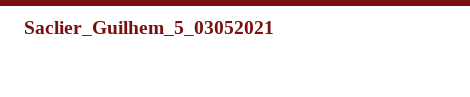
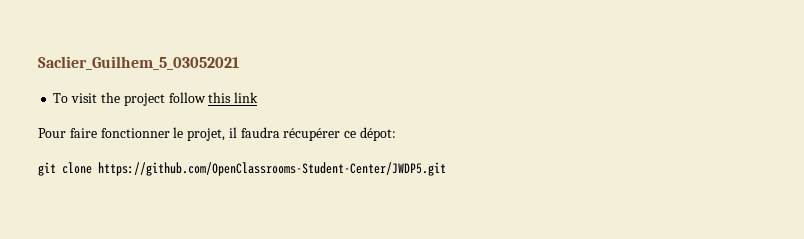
(274, 28) none -> [53,92,259,106] [38,127,397,141] [38,162,446,176] // To visit the project follow this link // Pour faire fonctionner le projet, il faudra récupérer ce dépot: // git clone https://github.com/OpenClassrooms-Student-Center/JWDP5.git

